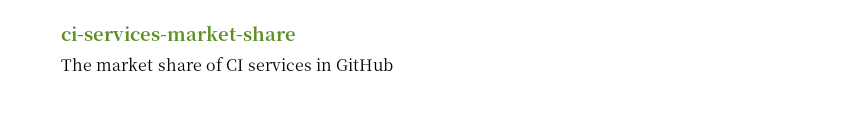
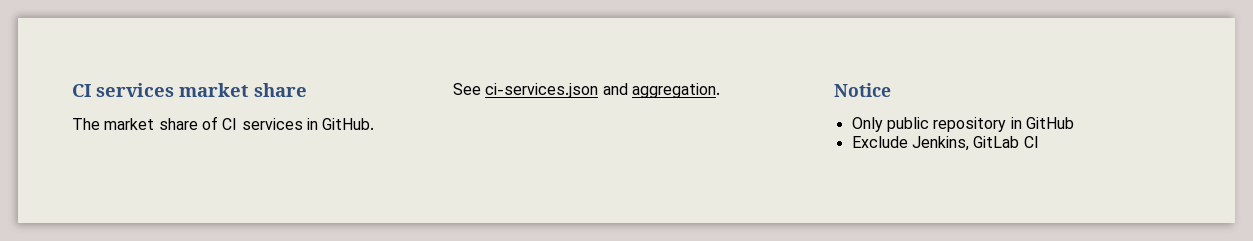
[61,25,296,41] ci-services-market-share -> [72,83,307,97] CI services market share
[336,58,394,71] GitHub -> [322,118,375,130] [453,83,720,98] [834,83,891,97] [851,117,1074,132] [851,136,1039,151] GitHub. // See ci-services.json and aggregation. // Notice // Only public repository in GitHub // Exclude Jenkins, GitLab CI

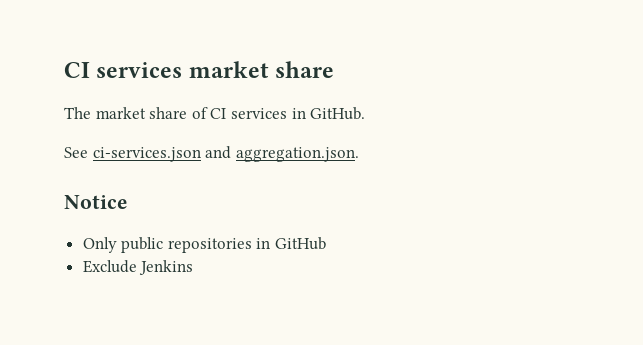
[631,83,720,98] aggregation. -> [235,147,359,162] aggregation.json.
[933,117,1007,132] repository -> [167,238,252,253] repositories
[911,136,1039,151] Jenkins, GitLab CI -> [139,260,194,275] Jenkins

